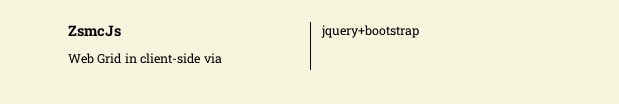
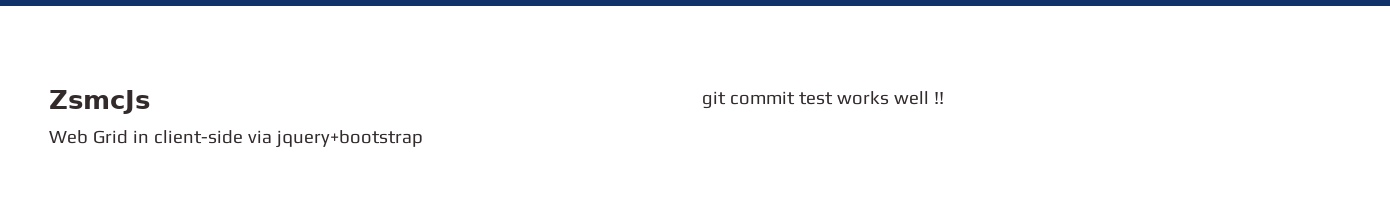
(419, 31) none -> [702,91,944,109] // git commit test works well !!

